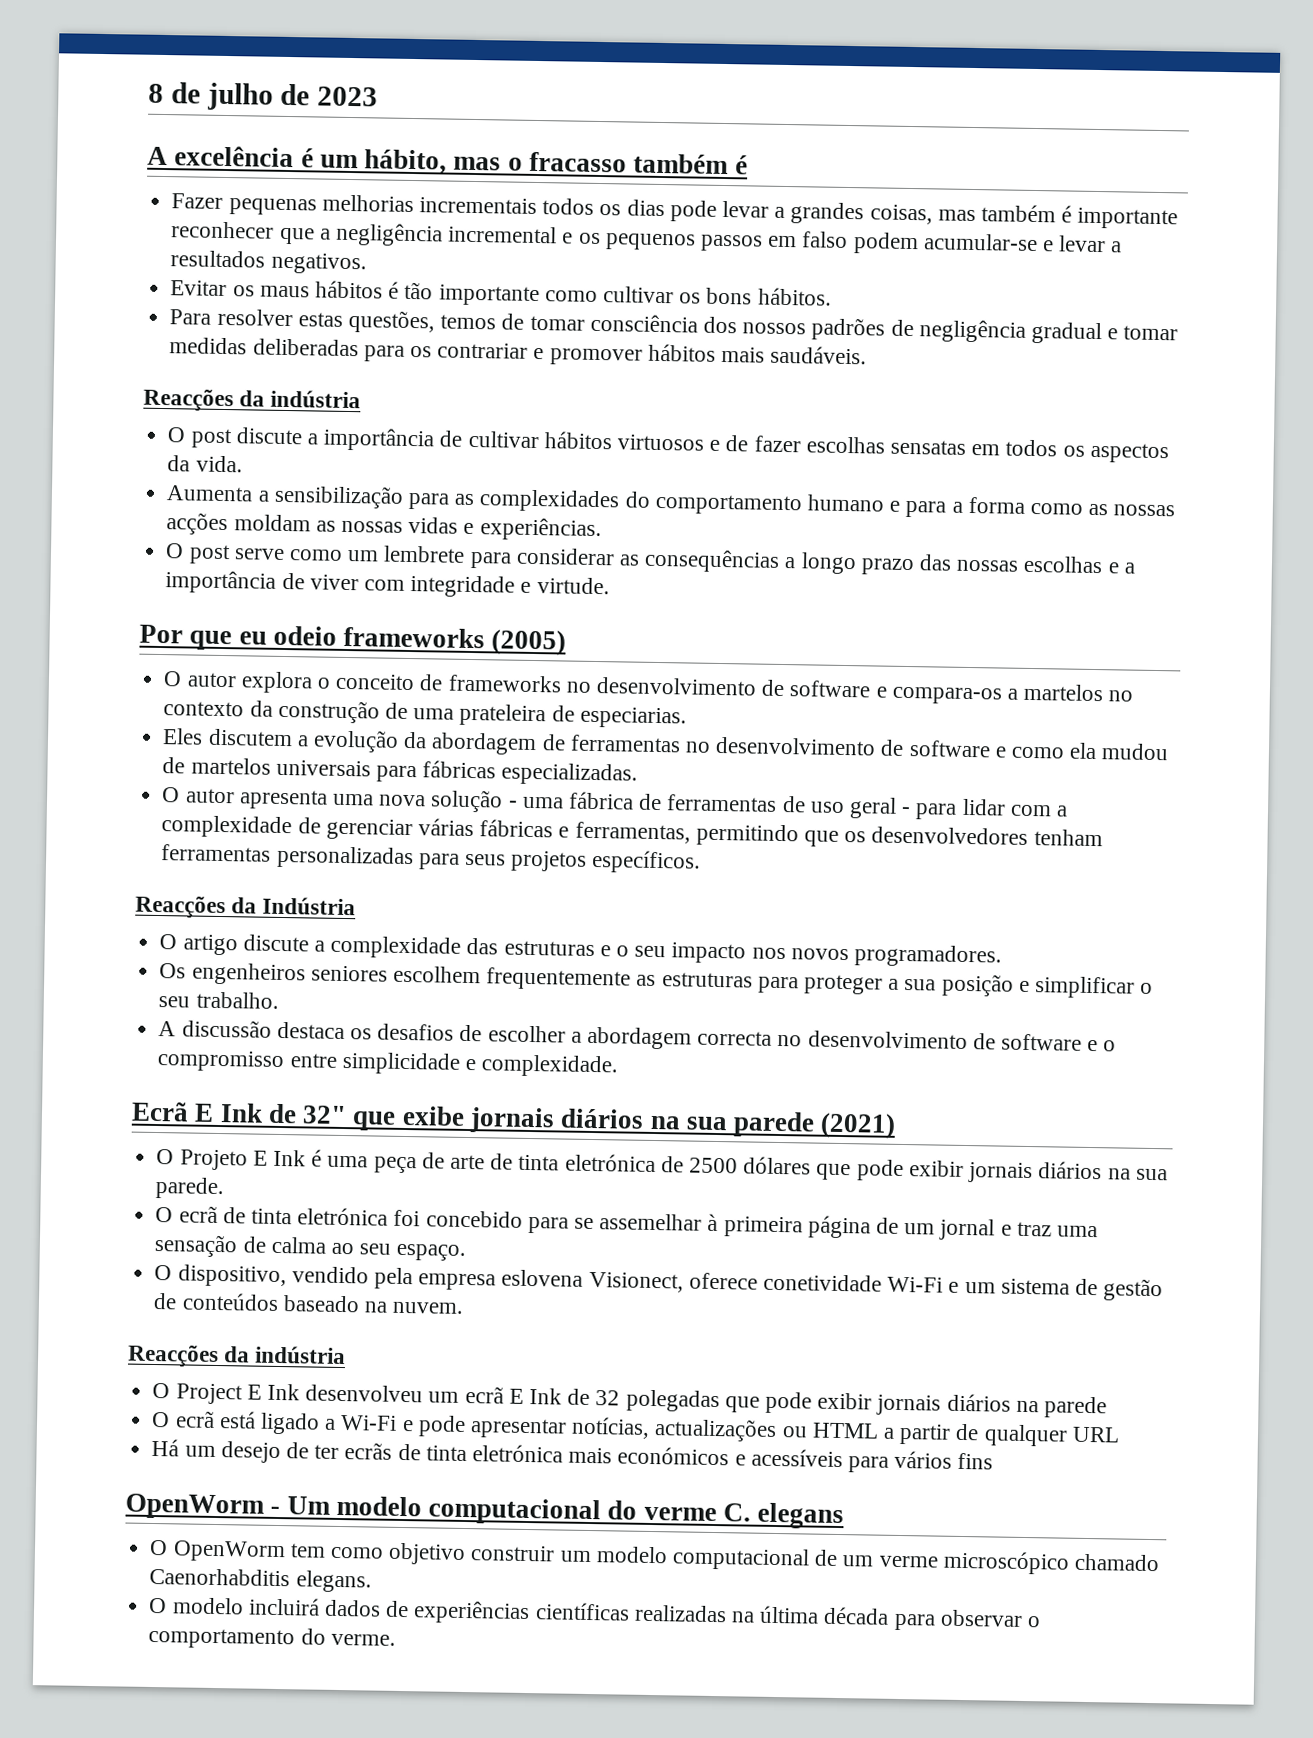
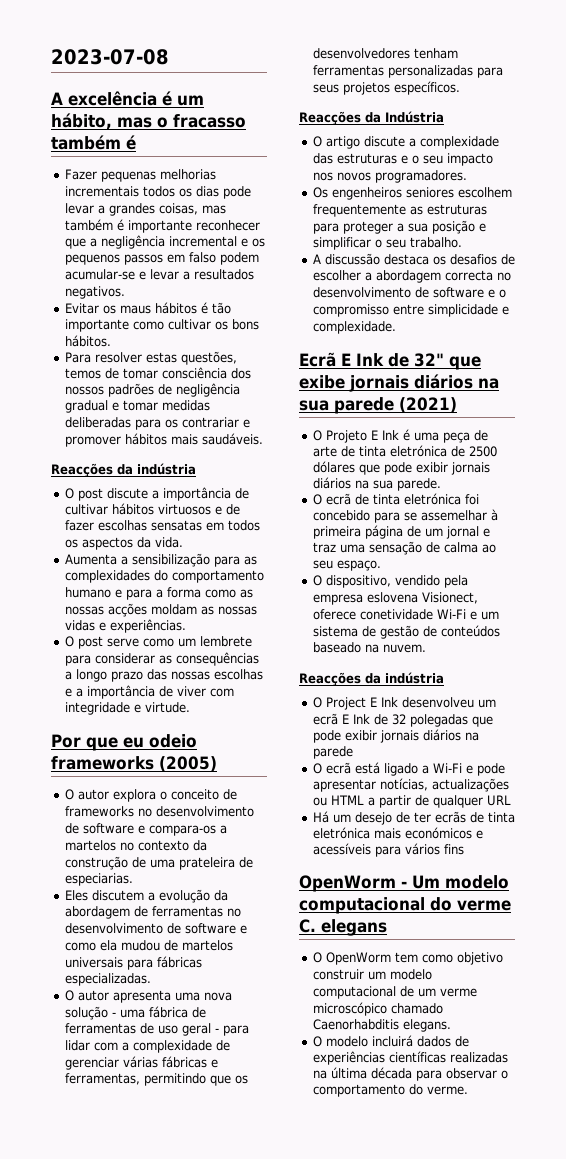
[148,82,379,111] 8 de julho de 2023 -> [51,49,169,65] 2023-07-08

